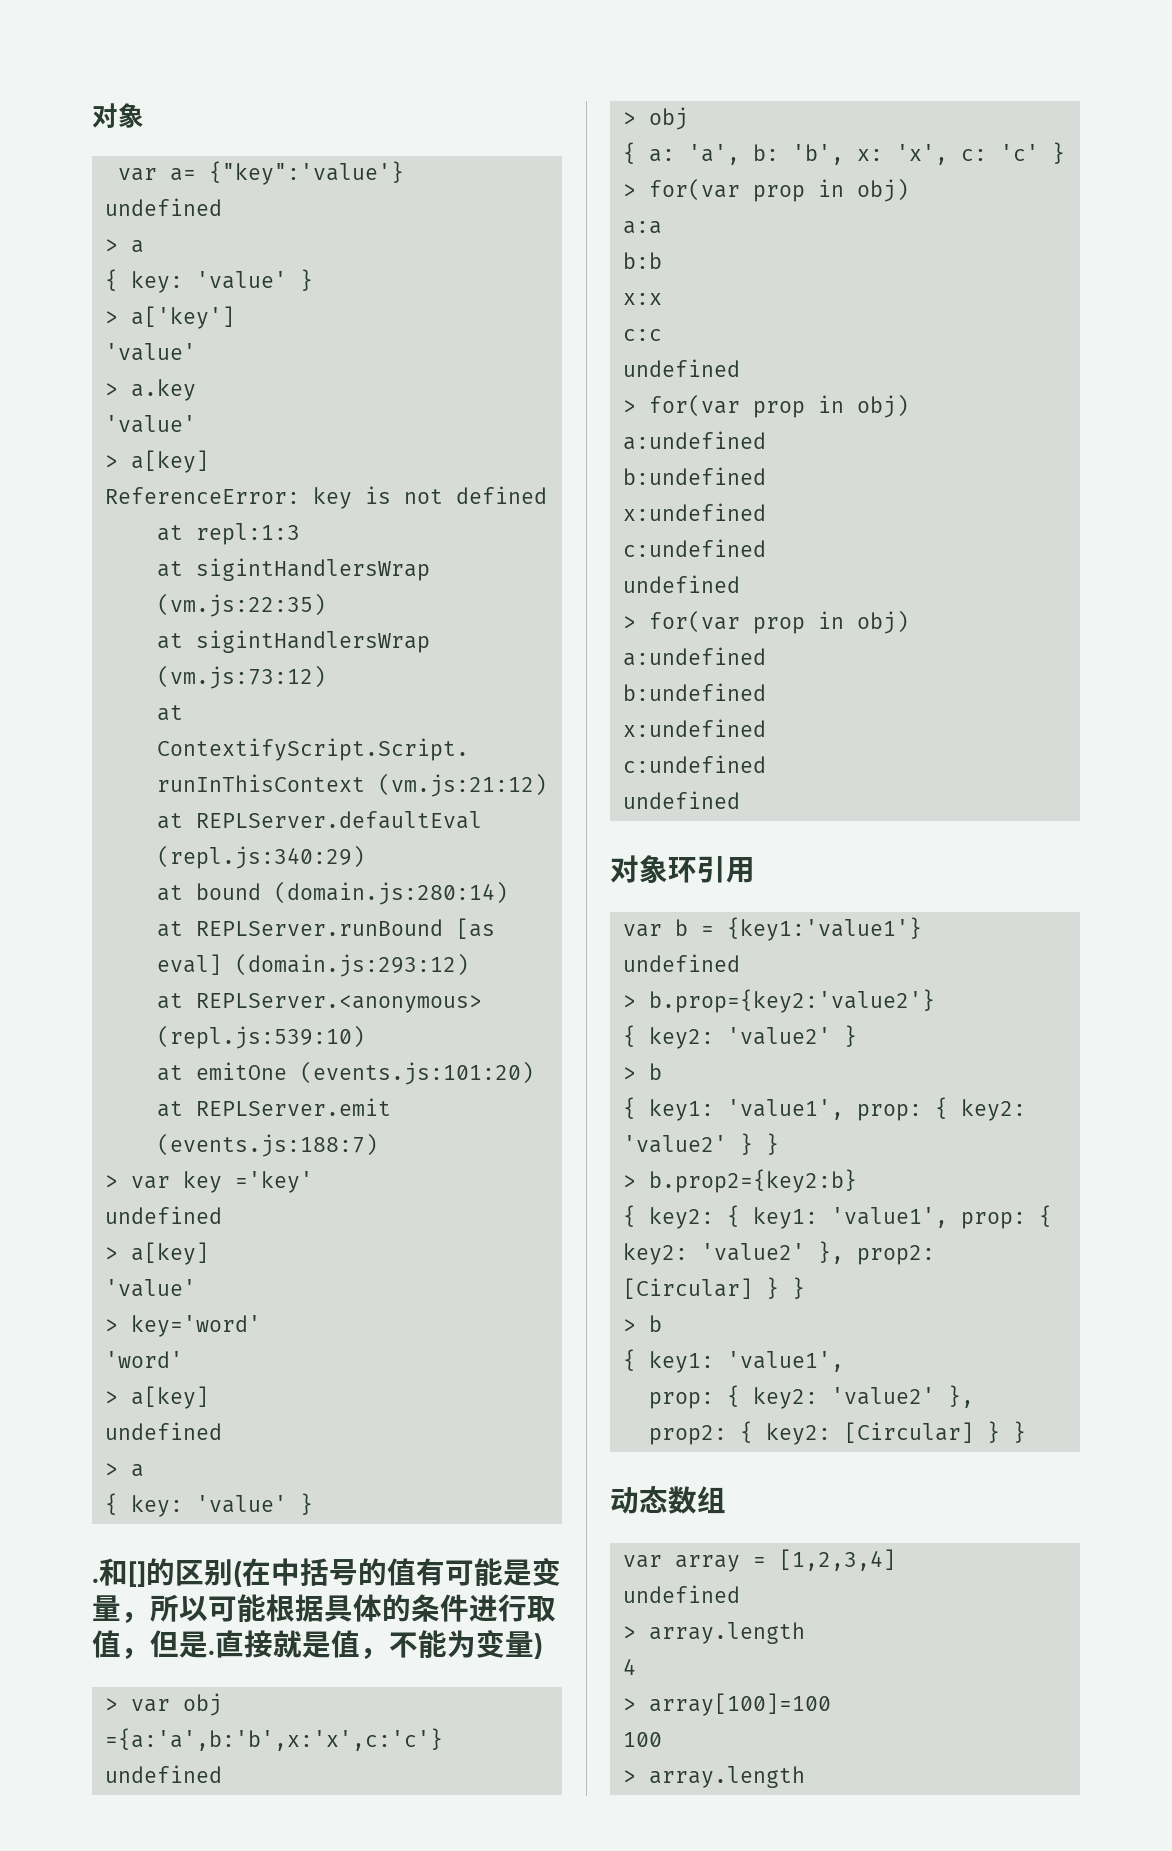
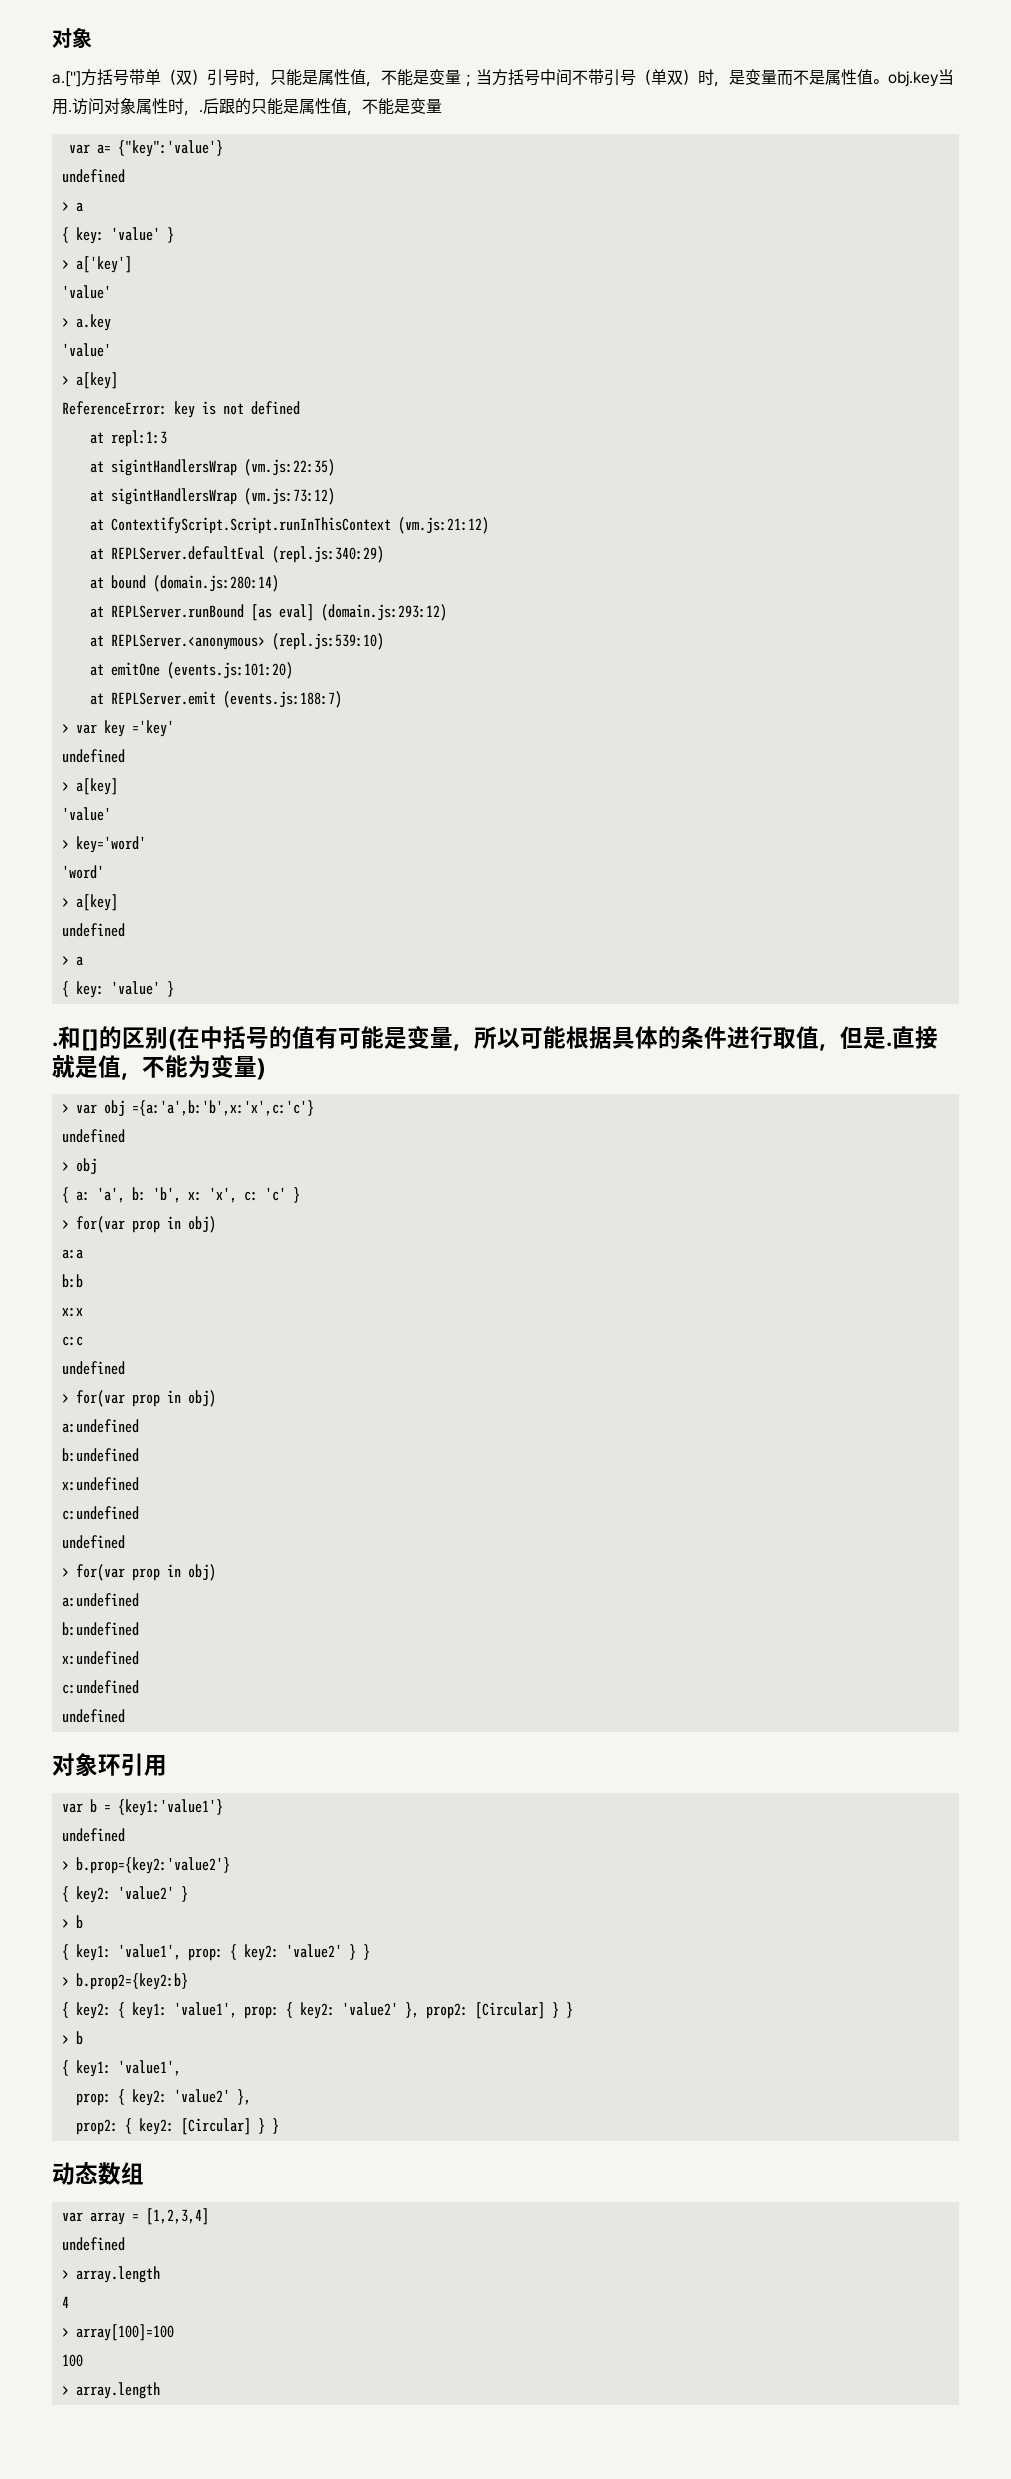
[92,103,144,128] 对象 -> [52,27,92,48] [52,69,954,87] [52,98,442,116] 对象 // a.['']方括号带单（双）引号时，只能是属性值，不能是变量；当方括号中间不带引号（单双）时，是变量而不是属性值。obj.key当用.访问对象属性时，.后跟的只能是属性值，不能是变量

